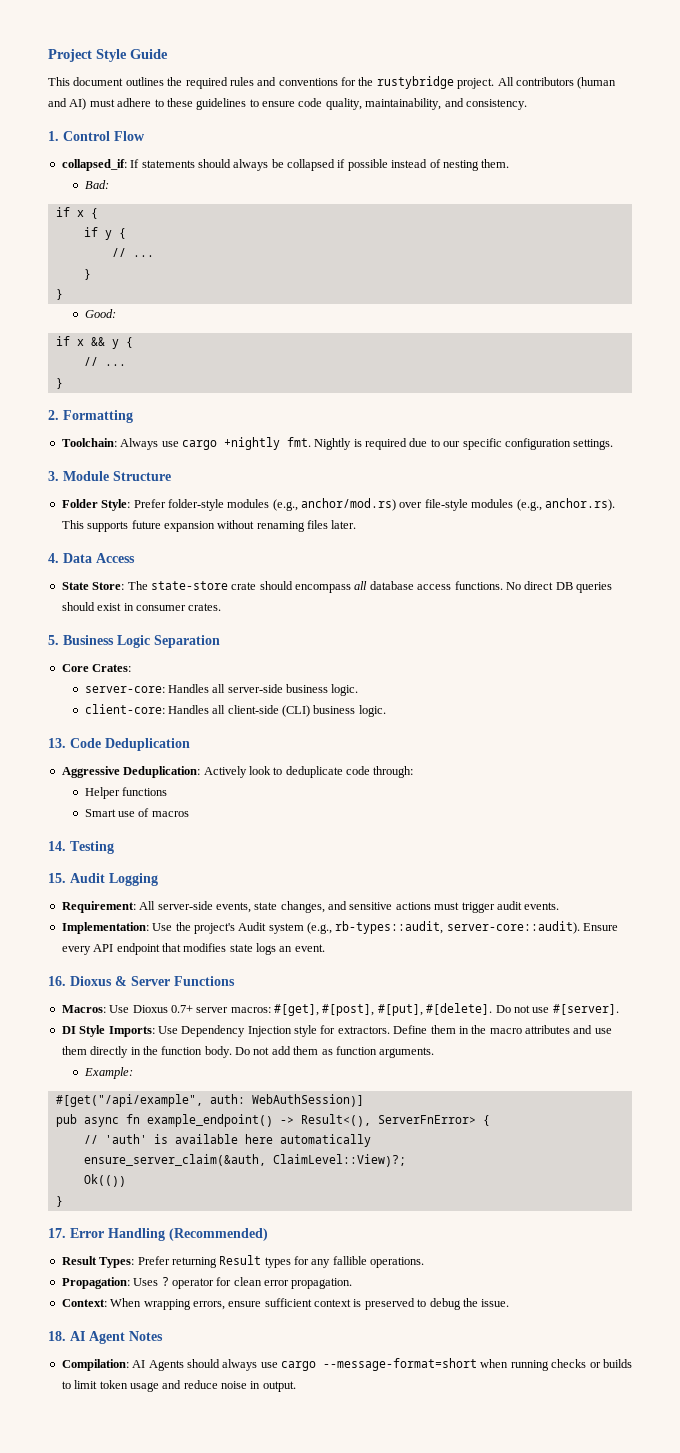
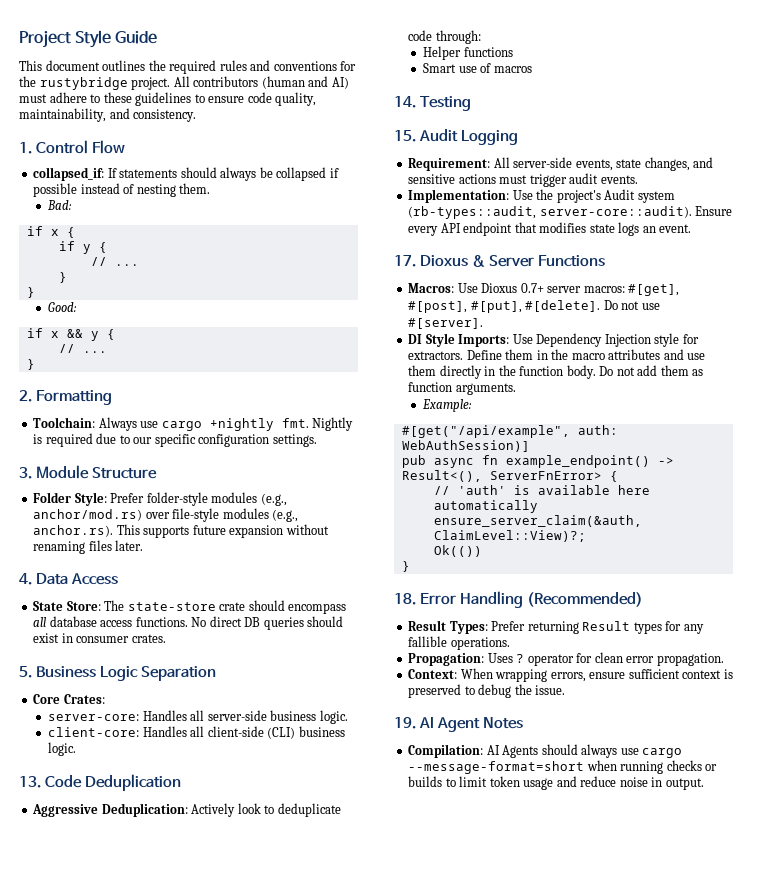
[307,921,444,934] (e.g., rb-types::audit, -> [408,206,537,219] (rb-types::audit,
[48,976,66,986] 16. -> [394,255,416,267] 17.
[48,1228,66,1238] 17. -> [394,593,416,605] 18.
[48,1331,66,1341] 18. -> [394,717,416,729] 19.

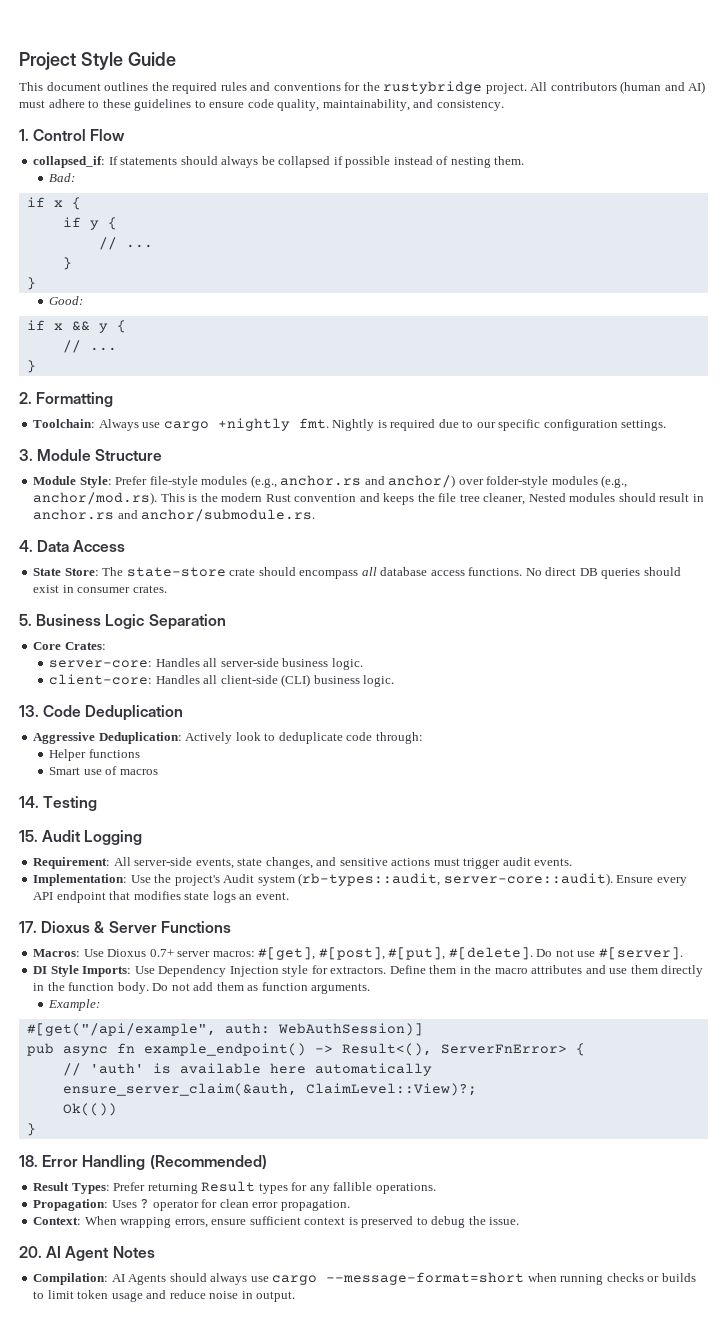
[33,492,72,503] Folder -> [33,476,77,485] Module
[146,492,287,506] [33,508,299,522] [33,524,329,538] [33,540,144,554] folder-style modules (e.g., anchor/mod.rs) over file-style modules (e.g., anchor.rs). This supports future expansion without renaming files later. -> [149,475,628,488] [33,492,704,505] [33,509,316,522] file-style modules (e.g., anchor.rs and anchor/) over folder-style modules (e.g., anchor/mod.rs). This is the modern Rust convention and keeps the file tree cleaner, Nested modules should result in anchor.rs and anchor/submodule.rs.
[394,717,416,729] 19. -> [19,1246,42,1258] 20.

